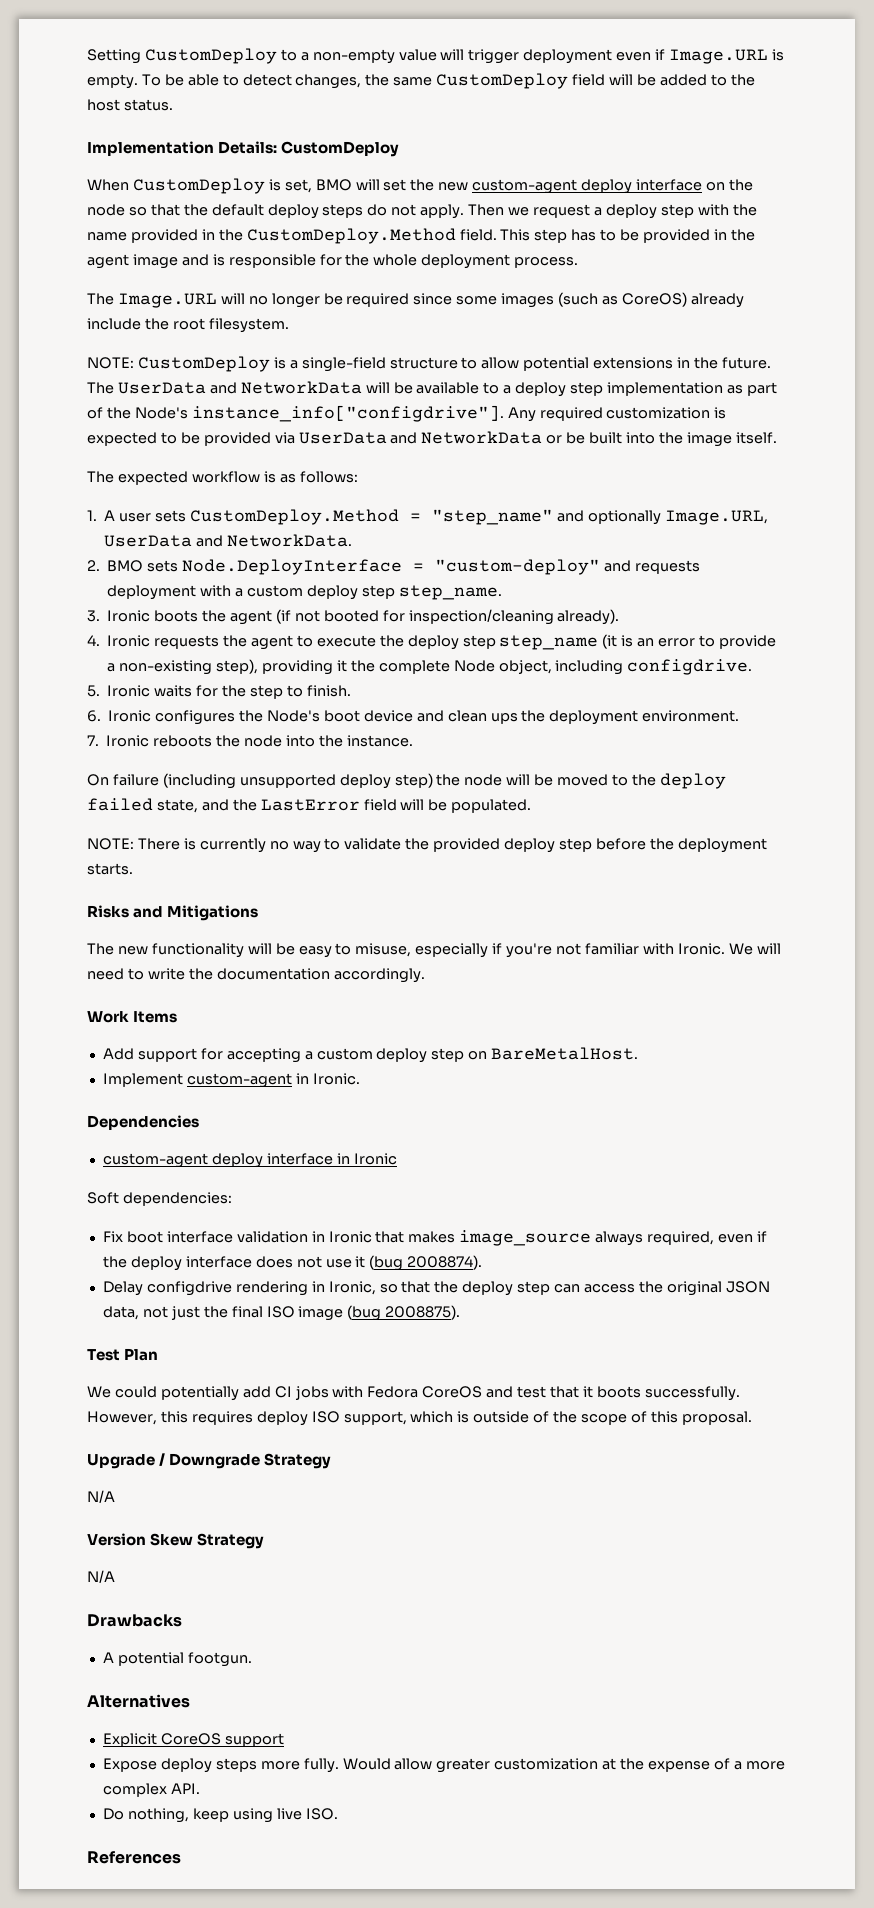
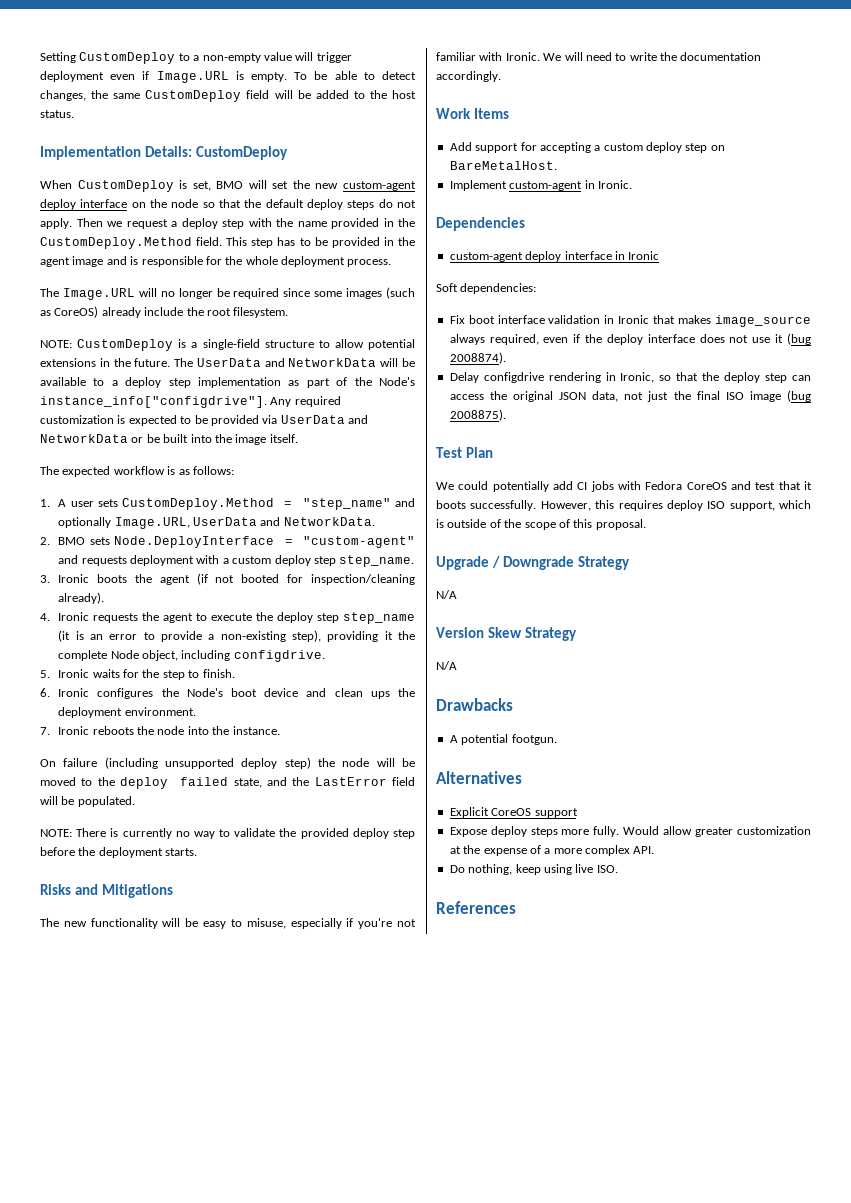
[435,559,601,575] "custom-deploy" -> [303,536,415,548] "custom-agent"

